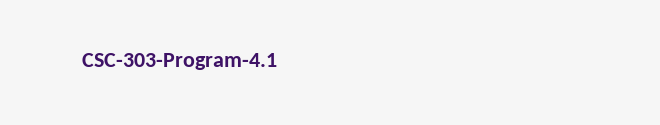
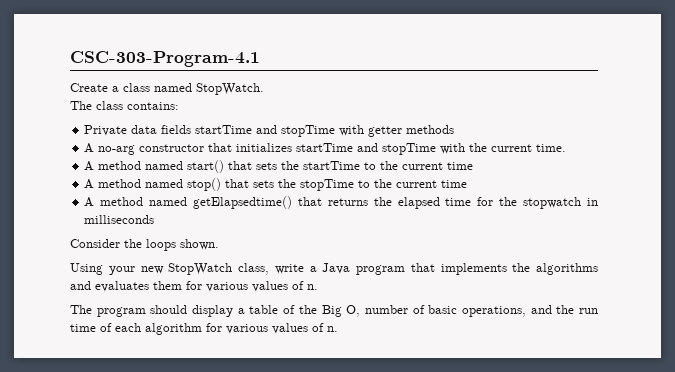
(277, 61) none -> [70,83,264,95] [70,101,179,110] [84,125,455,137] [84,143,567,155] [84,160,474,173] [84,178,468,191] [84,196,598,209] [84,215,155,224] [70,239,219,251] [70,263,598,275] [70,281,318,292] [70,305,598,317] [70,323,338,335] // Create a class named StopWatch. // The class contains: // Private data fields startTime and stopTime with getter methods // A no-arg constructor that initializes startTime and stopTime with the current time. // A method named start() that sets the startTime to the current time // A method named stop() that sets the stopTime to the current time // A method named getElapsedtime() that returns the elapsed time for the stopwatch in milliseconds // Consider the loops shown. // Using your new StopWatch class, write a Java program that implements the algorithms and evaluates them for various values of n. // The program should display a table of the Big O, number of basic operations, and the run time of each algorithm for various values of n.

